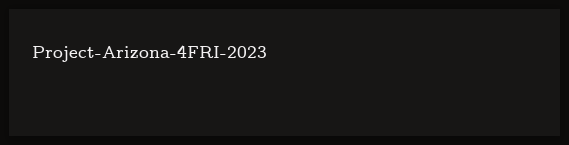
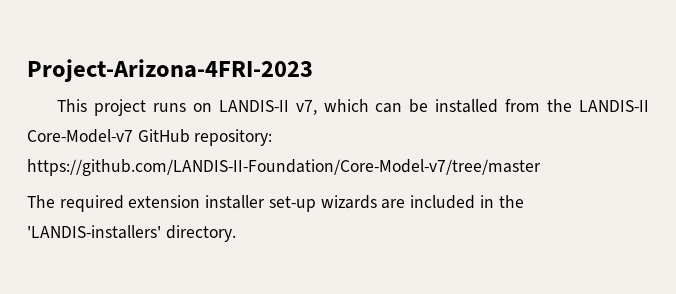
(267, 53) none -> [57,99,649,116] [27,129,273,146] [27,159,541,176] [27,195,524,212] [27,225,236,242] // This project runs on LANDIS-II v7, which can be installed from the LANDIS-II Core-Model-v7 GitHub repository: https://github.com/LANDIS-II-Foundation/Core-Model-v7/tree/master // The required extension installer set-up wizards are included in the 'LANDIS-installers' directory.

